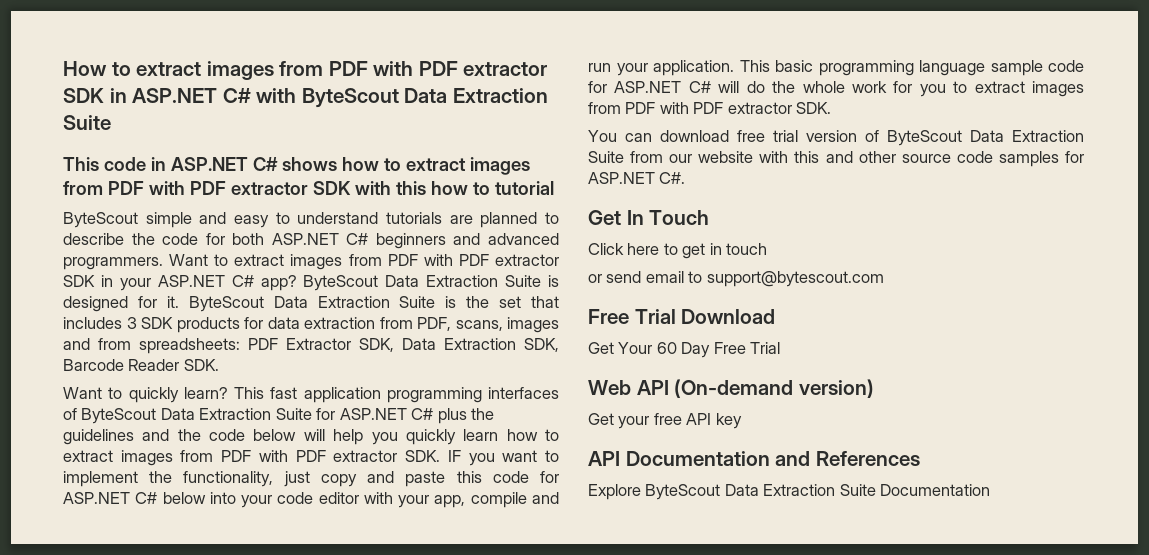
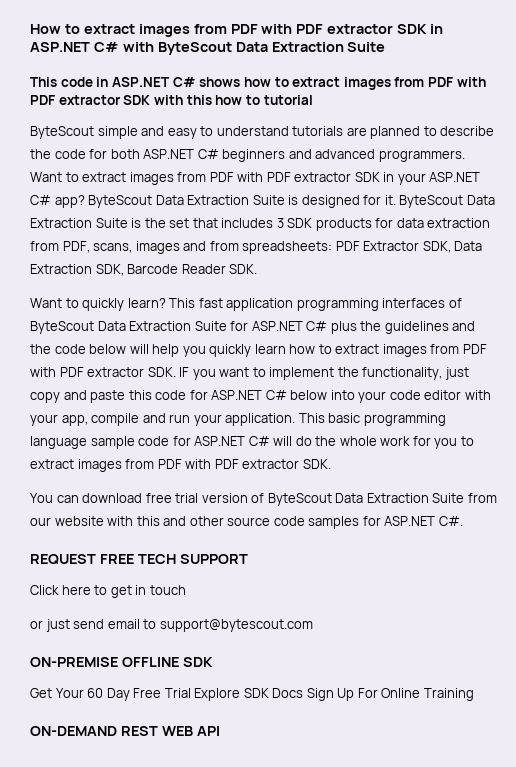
[588,210,710,225] Get In Touch -> [30,554,248,565] REQUEST FREE TECH SUPPORT
(602, 278) none -> [45,619,70,632] just
[588,309,776,324] Free Trial Download -> [30,657,213,667] ON-PREMISE OFFLINE SDK
[588,379,874,398] [588,413,742,429] [588,451,920,466] [588,484,991,500] // Web API (On-demand version) // Get your free API key // API Documentation and References // Explore ByteScout Data Extraction Suite Documentation -> [194,688,474,701] [30,726,220,736] Explore SDK Docs Sign Up For Online Training // ON-DEMAND REST WEB API

